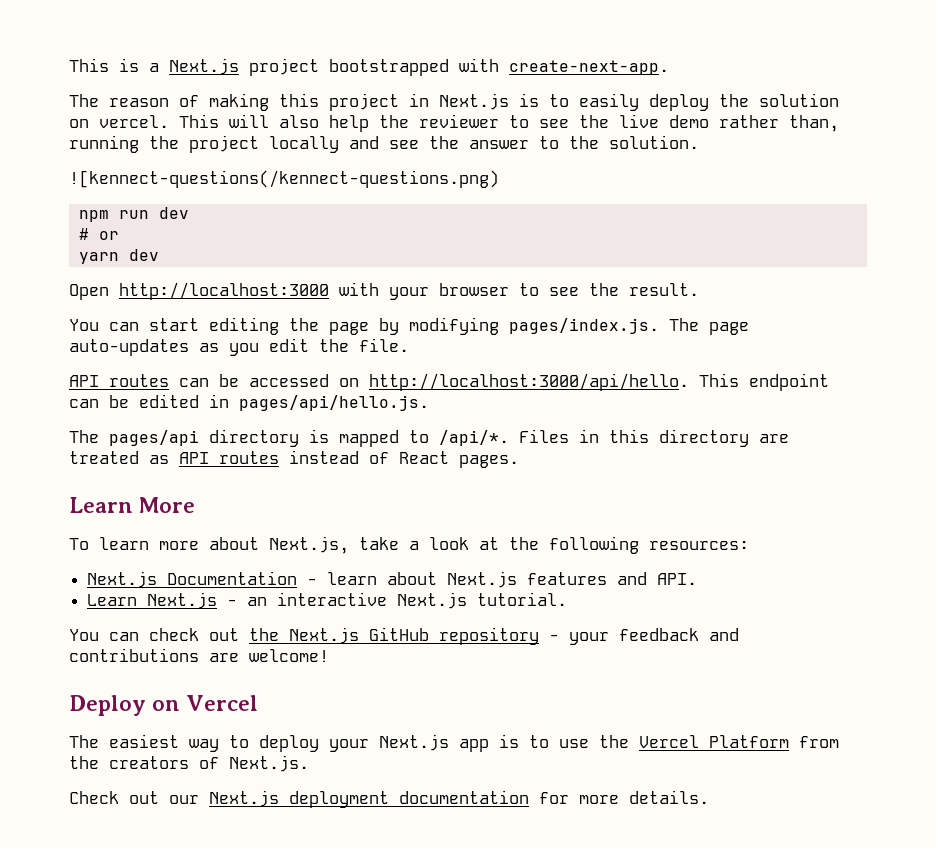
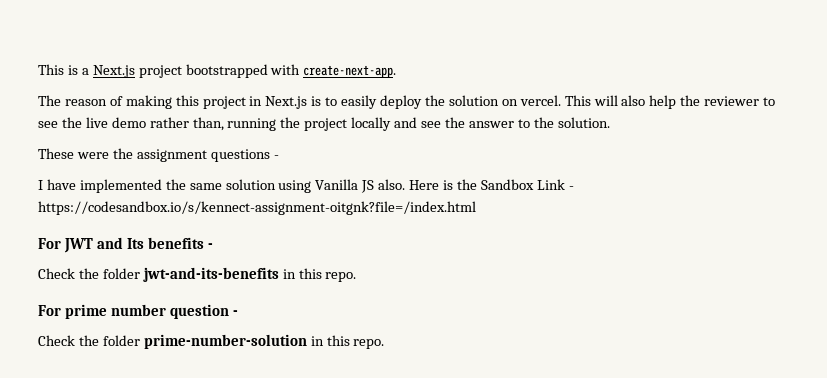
[69,170,499,188] [78,207,189,222] [78,228,119,240] [78,249,159,264] [69,282,699,300] [69,317,749,335] [69,338,409,356] [69,373,829,391] [69,394,429,411] [69,429,789,447] [69,450,519,468] [69,497,196,513] [69,536,749,554] [87,571,698,588] [87,592,568,609] [69,627,739,645] [69,648,329,662] [69,695,259,716] [69,734,839,752] [69,755,309,772] [69,790,709,808] ![kennect-questions(/kennect-questions.png) // npm run dev // # or // yarn dev // Open http://localhost:3000 with your browser to see the result. // You can start editing the page by modifying pages/index.js. The page auto-updates as you edit the file. // API routes can be accessed on http://localhost:3000/api/hello. This endpoint can be edited in pages/api/hello.js. // The pages/api directory is mapped to /api/*. Files in this directory are treated as API routes instead of React pages. // Learn More // To learn more about Next.js, take a look at the following resources: // Next.js Documentation - learn about Next.js features and API. // Learn Next.js - an interactive Next.js tutorial. // You can check out the Next.js GitHub repository - your feedback and contributions are welcome! // Deploy on Vercel // The easiest way to deploy your Next.js app is to use the Vercel Platform from the creators of Next.js. // Check out our Next.js deployment documentation for more details. -> [38,148,279,162] [38,179,574,193] [38,201,476,215] [38,237,213,253] [38,267,357,282] [38,304,238,319] [38,334,385,349] These were the assignment questions - // I have implemented the same solution using Vanilla JS also. Here is the Sandbox Link - https://codesandbox.io/s/kennect-assignment-oitgnk?file=/index.html // For JWT and Its benefits - // Check the folder jwt-and-its-benefits in this repo. // For prime number question - // Check the folder prime-number-solution in this repo.

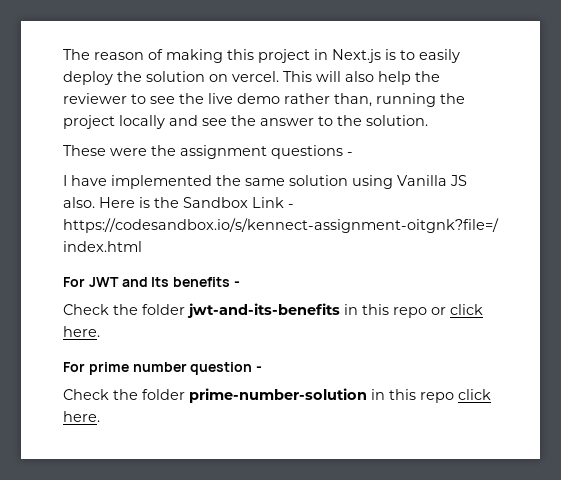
[38,64,397,78] This is a Next.js project bootstrapped with create-next-app. // -> (63, 54) none
[325,272,357,282] repo. -> [393,304,483,318] [63,326,100,337] repo or click here.
[353,339,385,349] repo. -> [420,389,491,403] [63,411,100,422] repo click here.

